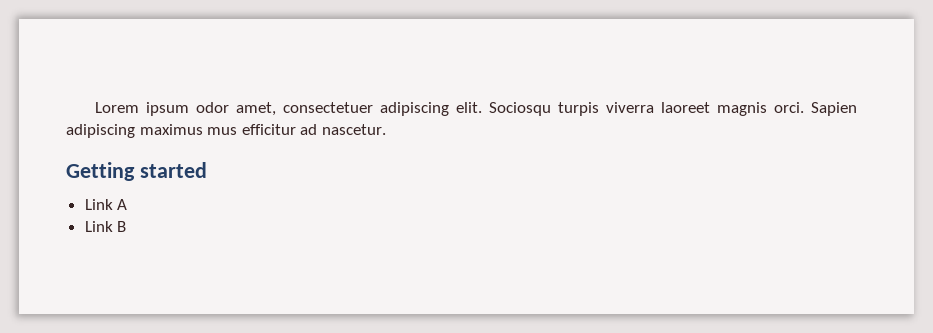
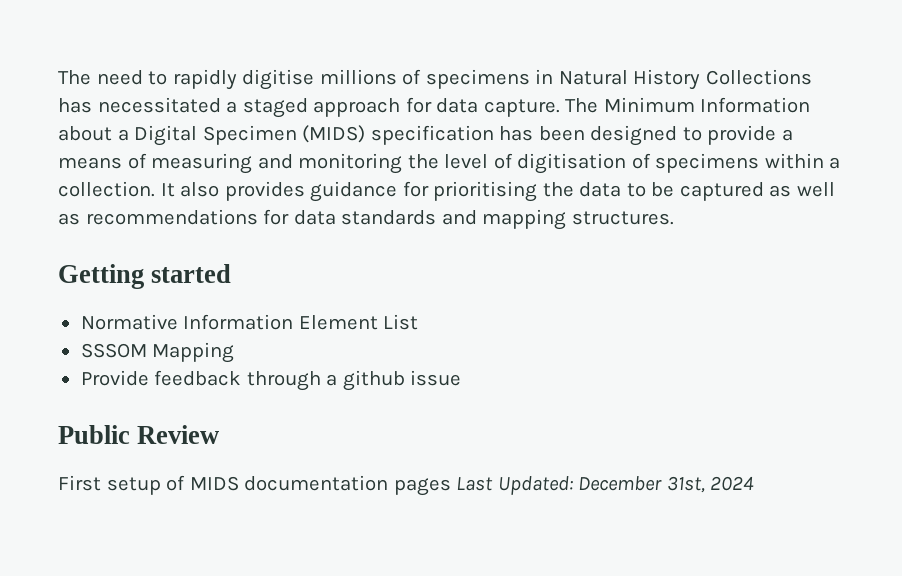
[95,102,857,116] [66,124,386,138] [66,162,207,181] [84,199,128,210] [84,221,127,232] Lorem ipsum odor amet, consectetuer adipiscing elit. Sociosqu turpis viverra laoreet magnis orci. Sapien adipiscing maximus mus efficitur ad nascetur. // Getting started // Link A // Link B -> [58,69,812,90] [58,97,811,118] [58,125,793,146] [58,153,841,174] [58,181,835,202] [58,209,674,230] [58,264,232,289] [80,314,419,330] [80,342,235,363] [80,370,462,391] [58,425,220,444] [58,475,755,496] The need to rapidly digitise millions of specimens in Natural History Collections has necessitated a staged approach for data capture. The Minimum Information about a Digital Specimen (MIDS) specification has been designed to provide a means of measuring and monitoring the level of digitisation of specimens within a collection. It also provides guidance for prioritising the data to be captured as well as recommendations for data standards and mapping structures. // Getting started // Normative Information Element List // SSSOM Mapping // Provide feedback through a github issue // Public Review // First setup of MIDS documentation pages Last Updated: December 31st, 2024

